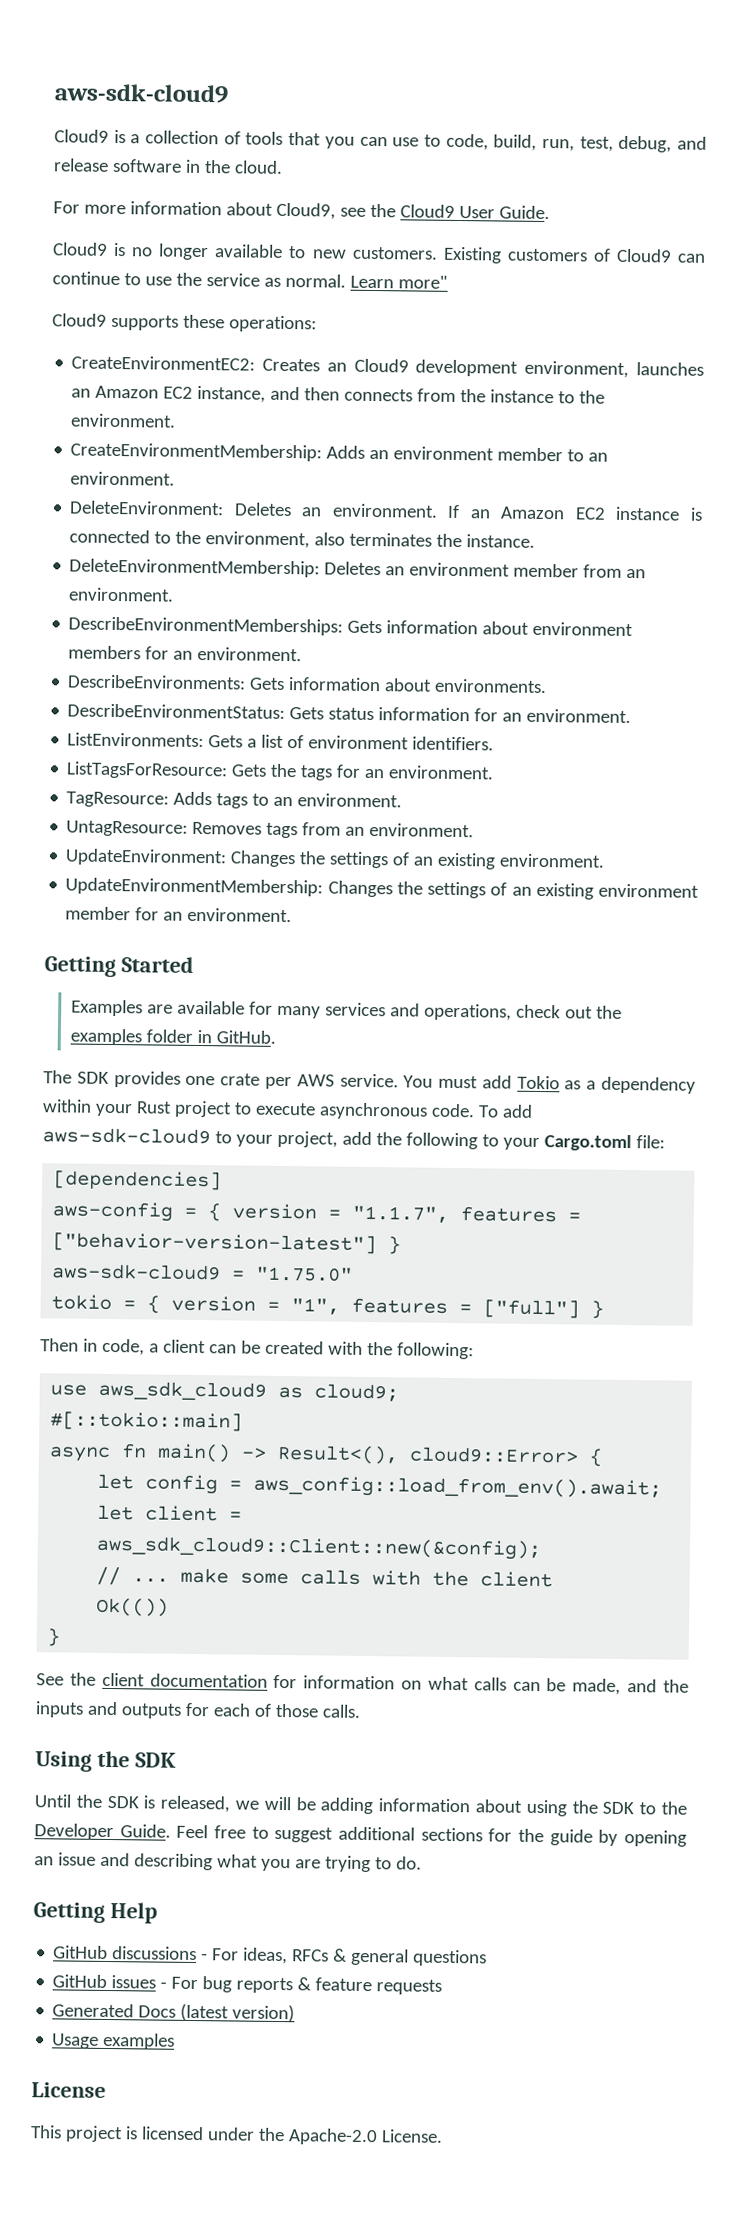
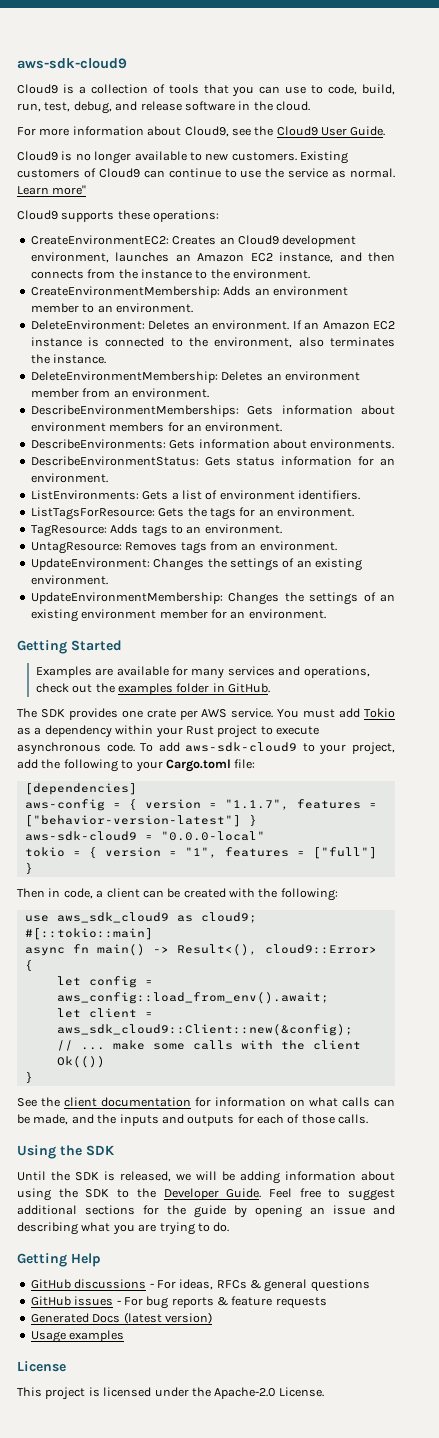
[256,1266,354,1282] "1.75.0" -> [160,831,265,841] "0.0.0-local"

